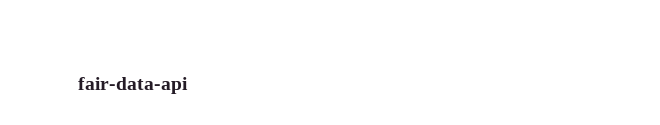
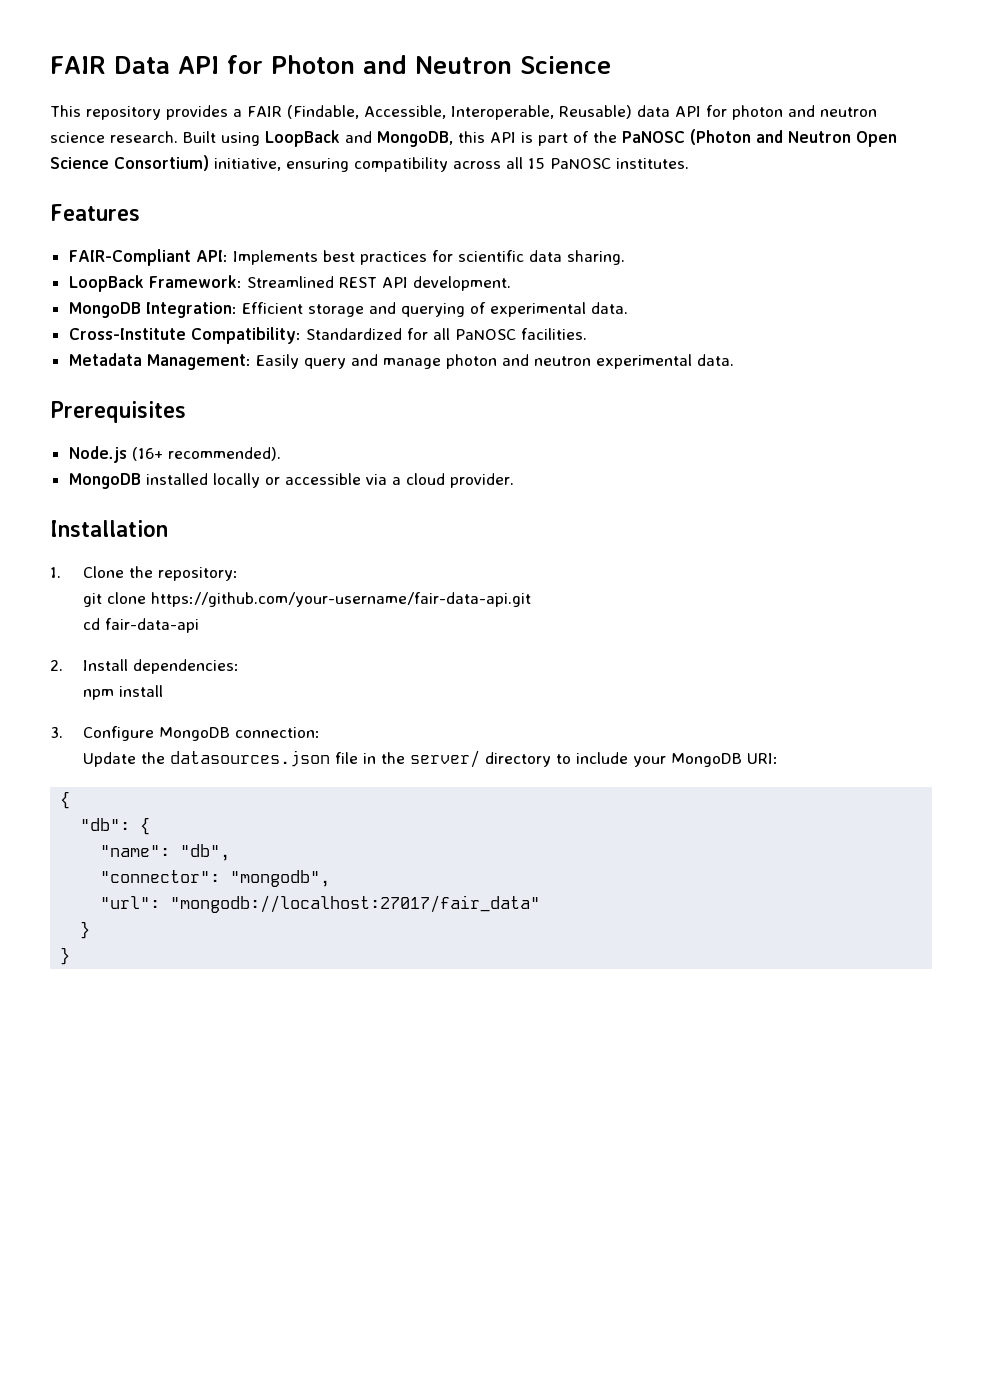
[78,77,188,94] fair-data-api -> [50,55,611,74] [50,105,877,120] [50,129,897,147] [50,155,689,172] [50,204,140,221] [68,249,625,266] [68,275,511,292] [68,302,628,318] [68,327,587,344] [68,353,734,370] [50,401,186,423] [68,446,281,463] [68,473,514,489] [50,520,168,537] [50,566,239,581] [83,592,532,607] [83,618,200,633] [50,659,240,674] [83,685,164,700] [50,726,321,741] [83,750,779,768] [60,791,71,809] [80,817,151,835] [100,844,231,861] [100,870,331,887] [100,895,541,913] [80,921,91,939] [60,947,71,965] FAIR Data API for Photon and Neutron Science // This repository provides a FAIR (Findable, Accessible, Interoperable, Reusable) data API for photon and neutron science research. Built using LoopBack and MongoDB, this API is part of the PaNOSC (Photon and Neutron Open Science Consortium) initiative, ensuring compatibility across all 15 PaNOSC institutes. // Features // FAIR-Compliant API: Implements best practices for scientific data sharing. // LoopBack Framework: Streamlined REST API development. // MongoDB Integration: Efficient storage and querying of experimental data. // Cross-Institute Compatibility: Standardized for all PaNOSC facilities. // Metadata Management: Easily query and manage photon and neutron experimental data. // Prerequisites // Node.js (16+ recommended). // MongoDB installed locally or accessible via a cloud provider. // Installation // 1. Clone the repository: // git clone https://github.com/your-username/fair-data-api.git // cd fair-data-api // 2. Install dependencies: // npm install // 3. Configure MongoDB connection: // Update the datasources.json file in the server/ directory to include your MongoDB URI: // { // "db": { // "name": "db", // "connector": "mongodb", // "url": "mongodb://localhost:27017/fair_data" // } // }

